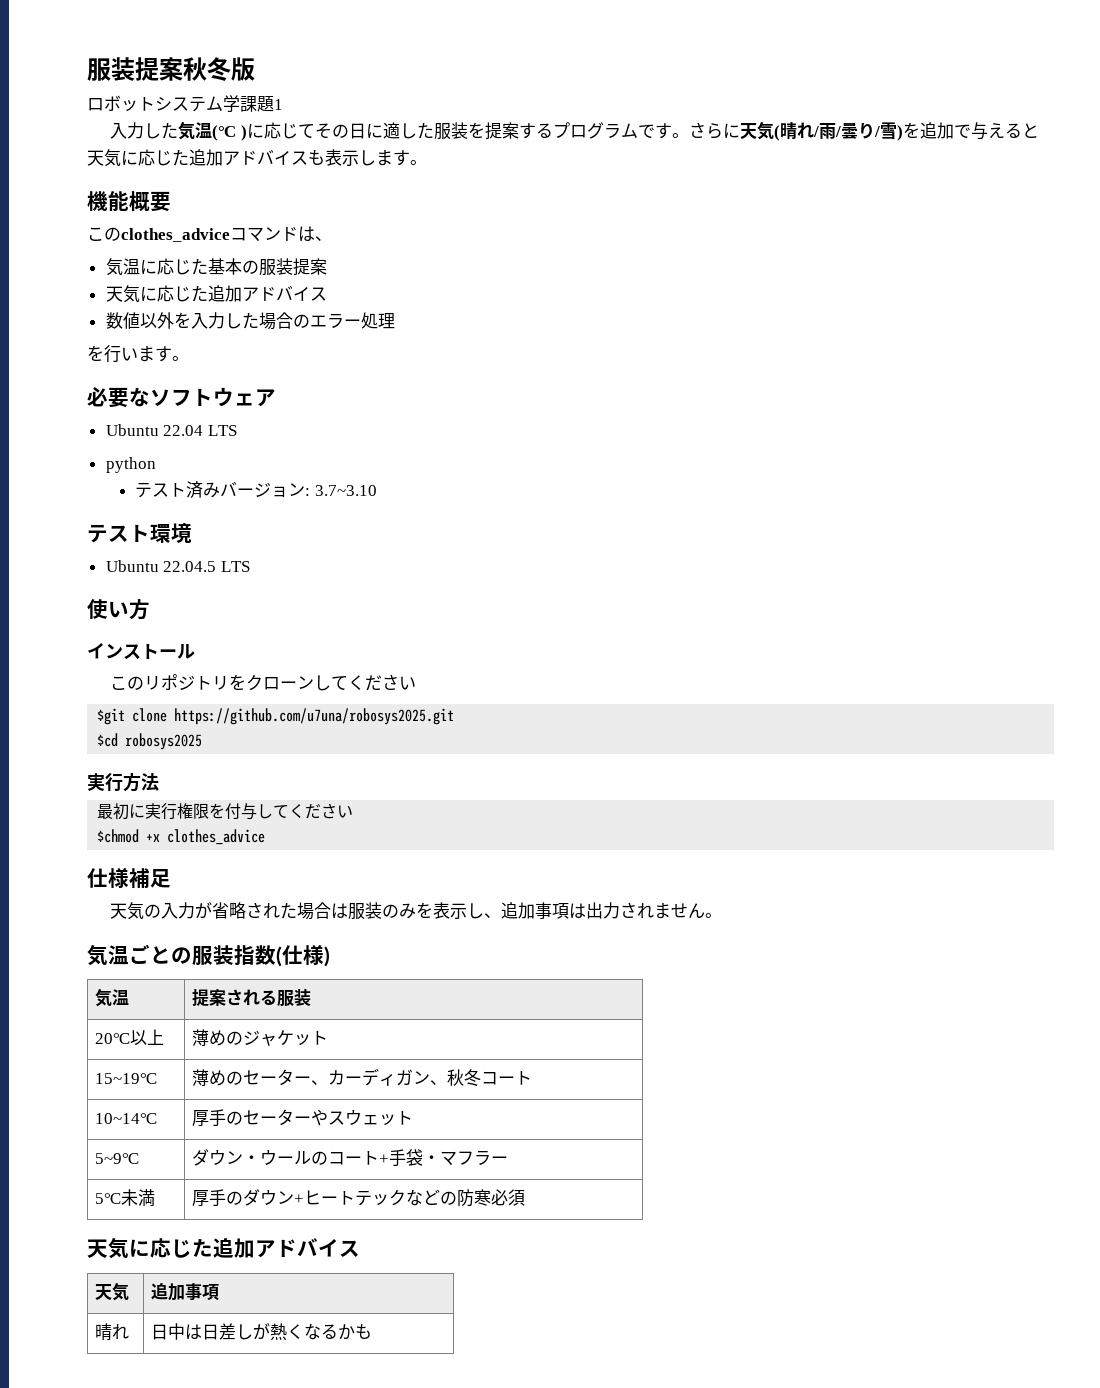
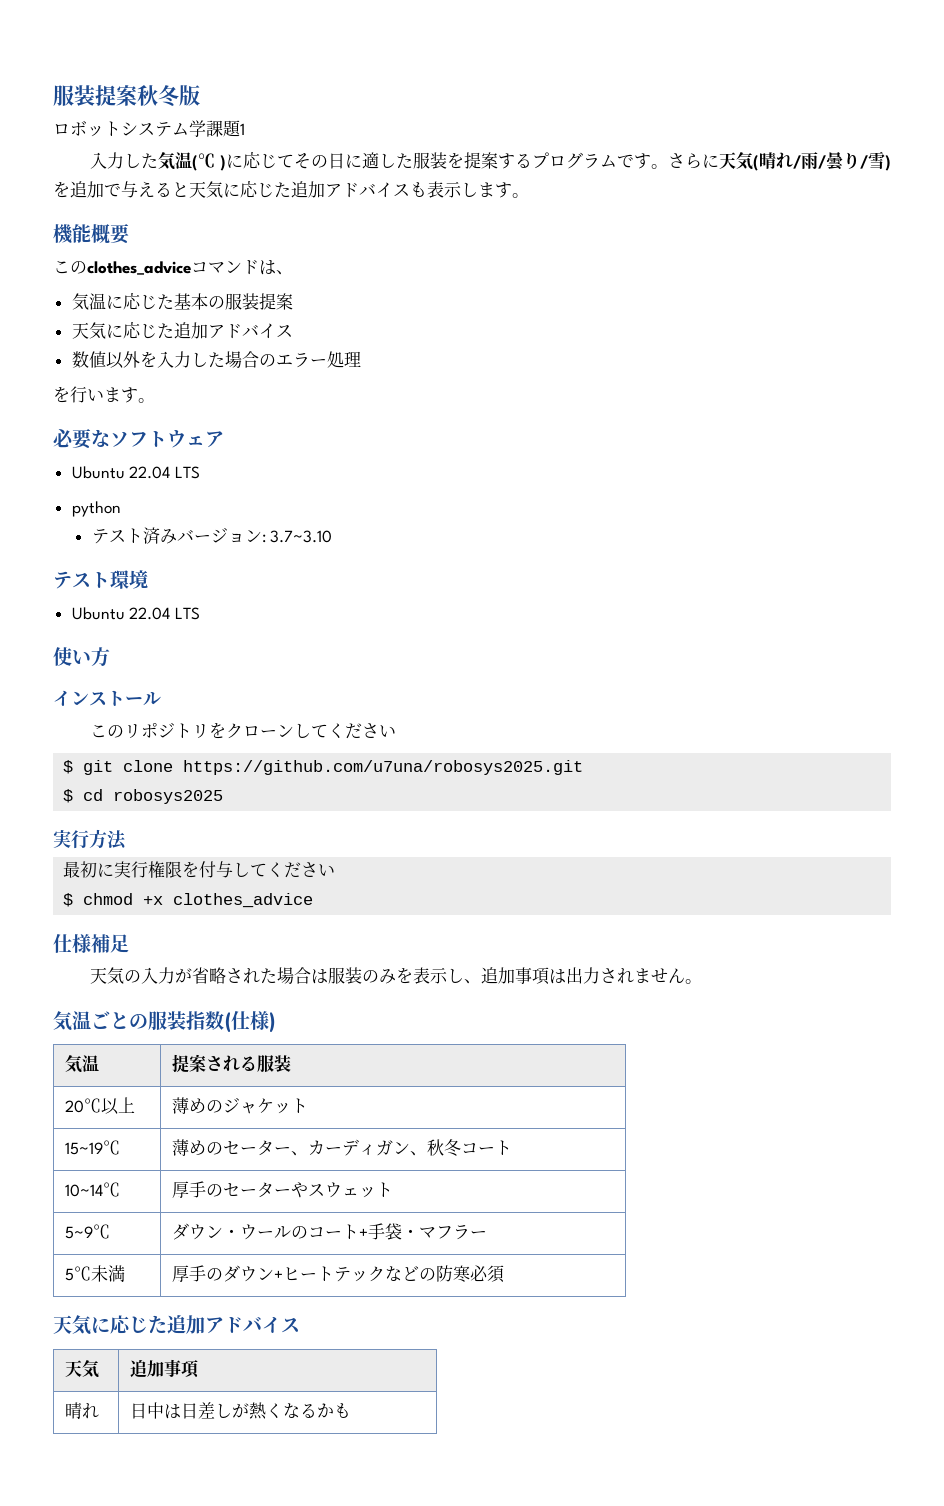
[163,561,217,572] 22.04.5 -> [129,607,171,620] 22.04
[97,708,126,725] $git -> [63,760,114,775] $ git
[97,733,119,747] $cd -> [63,789,104,803] $ cd
[97,829,140,843] $chmod -> [63,893,134,907] $ chmod

